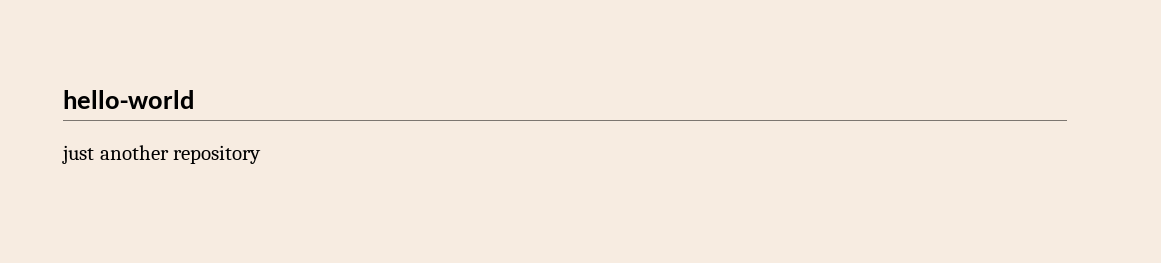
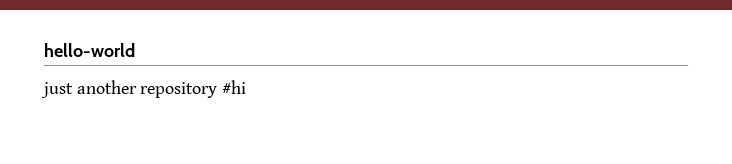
(262, 154) none -> [222,80,247,94] #hi

